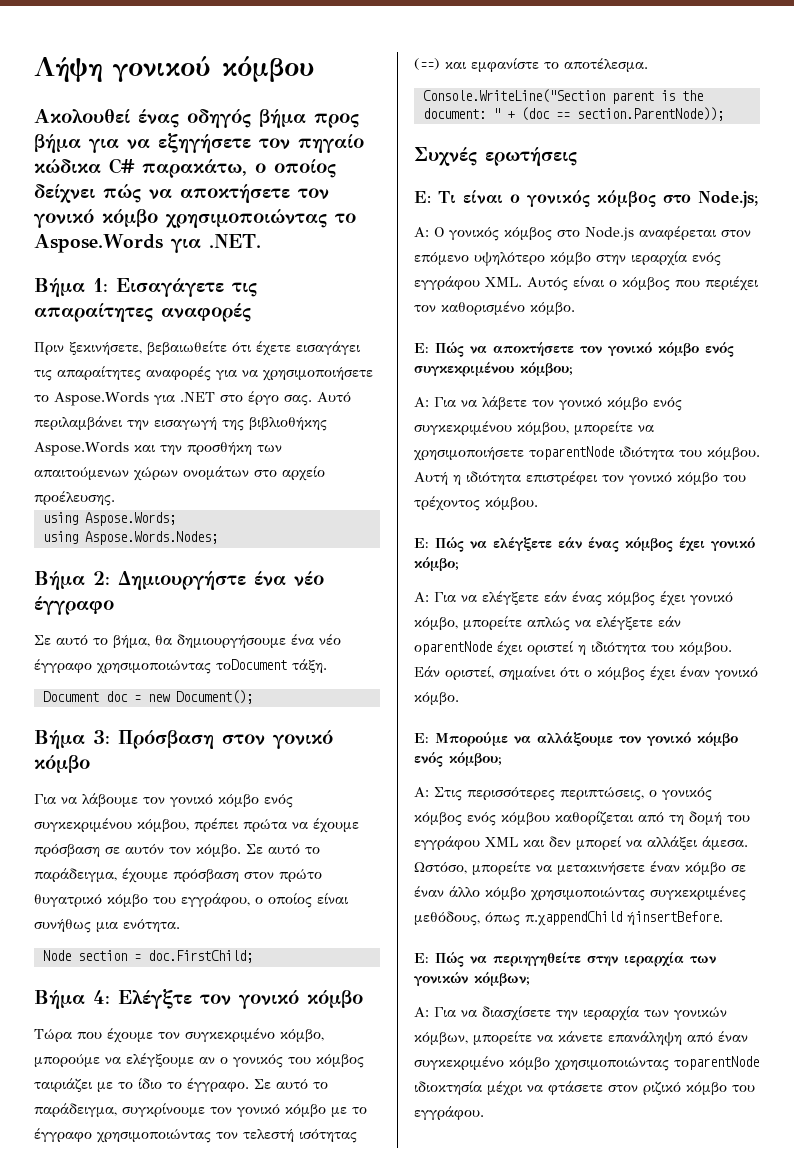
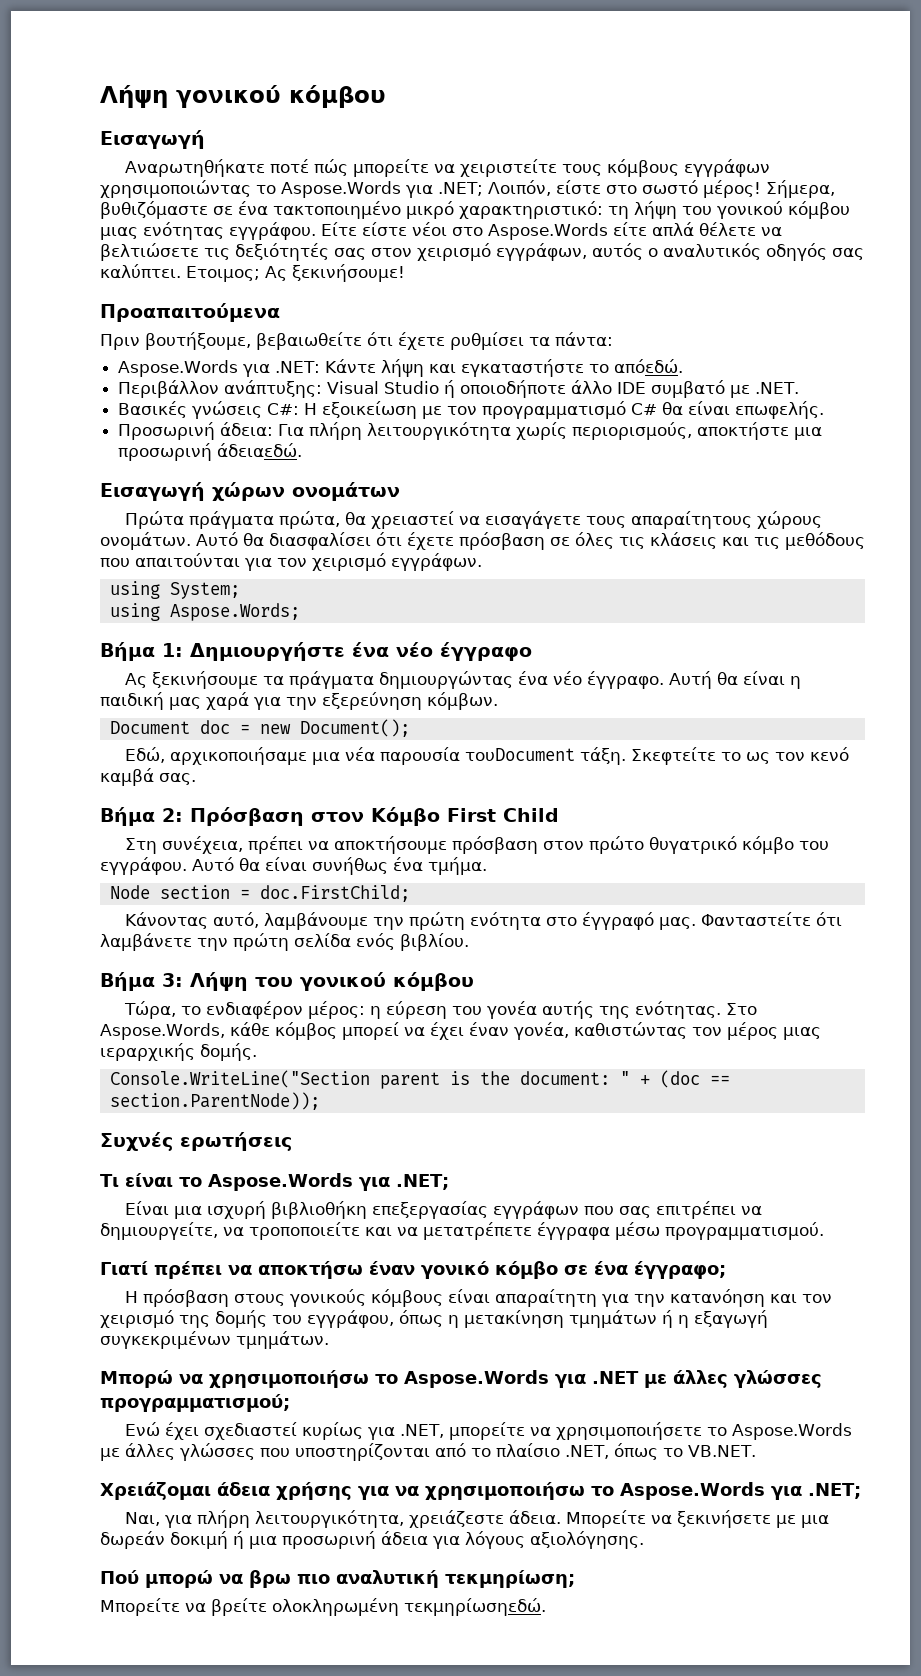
[34,109,359,128] [34,133,364,153] [34,158,336,178] [34,184,329,203] [34,209,356,228] [34,234,261,253] [34,278,257,297] [34,303,251,322] Ακολουθεί ένας οδηγός βήμα προς βήμα για να εξηγήσετε τον πηγαίο κώδικα C# παρακάτω, ο οποίος δείχνει πώς να αποκτήσετε τον γονικό κόμβο χρησιμοποιώντας το Aspose.Words για .NET. // Βήμα 1: Εισαγάγετε τις απαραίτητες αναφορές -> [100,130,205,149] [124,159,770,177] [100,180,835,198] [100,201,850,219] [100,222,782,240] [100,243,864,261] [100,264,405,282] [100,303,280,322] Εισαγωγή // Αναρωτηθήκατε ποτέ πώς μπορείτε να χειριστείτε τους κόμβους εγγράφων χρησιμοποιώντας το Aspose.Words για .NET; Λοιπόν, είστε στο σωστό μέρος! Σήμερα, βυθιζόμαστε σε ένα τακτοποιημένο μικρό χαρακτηριστικό: τη λήψη του γονικού κόμβου μιας ενότητας εγγράφου. Είτε είστε νέοι στο Aspose.Words είτε απλά θέλετε να βελτιώσετε τις δεξιότητές σας στον χειρισμό εγγράφων, αυτός ο αναλυτικός οδηγός σας καλύπτει. Ετοιμος; Ας ξεκινήσουμε! // Προαπαιτούμενα
[69,342,142,355] ξεκινήσετε, -> [145,332,251,350] βουτήξουμε,
[296,341,360,355] [34,366,373,381] [34,391,351,406] [34,416,327,431] [34,442,282,456] [34,466,325,481] [34,491,115,506] εισαγάγει τις απαραίτητες αναφορές για να χρησιμοποιήσετε το Aspose.Words για .NET στο έργο σας. Αυτό περιλαμβάνει την εισαγωγή της βιβλιοθήκης Aspose.Words και την προσθήκη των απαιτούμενων χώρων ονομάτων στο αρχείο προέλευσης. -> [450,332,613,350] [118,359,684,377] [118,380,800,398] [118,401,825,419] [118,422,823,440] [118,443,303,461] [100,482,400,501] [124,511,822,529] [100,532,865,550] [100,553,482,571] [109,581,240,599] ρυθμίσει τα πάντα: // Aspose.Words για .NET: Κάντε λήψη και εγκαταστήστε το απόεδώ. // Περιβάλλον ανάπτυξης: Visual Studio ή οποιοδήποτε άλλο IDE συμβατό με .NET. // Βασικές γνώσεις C#: Η εξοικείωση με τον προγραμματισμό C# θα είναι επωφελής. // Προσωρινή άδεια: Για πλήρη λειτουργικότητα χωρίς περιορισμούς, αποκτήστε μια προσωρινή άδειαεδώ. // Εισαγωγή χώρων ονομάτων // Πρώτα πράγματα πρώτα, θα χρειαστεί να εισαγάγετε τους απαραίτητους χώρους ονομάτων. Αυτό θα διασφαλίσει ότι έχετε πρόσβαση σε όλες τις κλάσεις και τις μεθόδους που απαιτούνται για τον χειρισμό εγγράφων. // using System;
[42,531,218,545] [34,571,110,590] // using Aspose.Words.Nodes; // Βήμα 2: -> [100,642,183,661] // Βήμα 1:
[34,634,341,648] [34,659,327,674] Σε αυτό το βήμα, θα δημιουργήσουμε ένα νέο έγγραφο χρησιμοποιώντας τοDocument τάξη. -> [124,671,801,689] [100,692,498,710] Ας ξεκινήσουμε τα πράγματα δημιουργώντας ένα νέο έγγραφο. Αυτή θα είναι η παιδική μας χαρά για την εξερεύνηση κόμβων.
[34,730,110,749] // Βήμα 3: -> [124,747,849,765] [100,768,196,786] [100,807,183,826] // Εδώ, αρχικοποιήσαμε μια νέα παρουσία τουDocument τάξη. Σκεφτείτε το ως τον κενό καμβά σας. // Βήμα 2:
[273,730,333,749] [34,755,90,773] [34,793,293,808] [34,818,359,833] [34,844,320,857] [34,868,168,883] γονικό κόμβο // Για να λάβουμε τον γονικό κόμβο ενός συγκεκριμένου κόμβου, πρέπει πρώτα να έχουμε πρόσβαση σε αυτόν τον κόμβο. Σε αυτό το παράδειγμα, έχουμε -> [371,807,559,826] [124,836,447,854] Κόμβο First Child // Στη συνέχεια, πρέπει να αποκτήσουμε
[181,893,348,908] [34,919,180,933] [42,950,253,963] [34,989,363,1009] [34,1028,324,1043] [34,1053,364,1068] [34,1078,328,1092] [34,1103,367,1117] [34,1128,357,1143] [414,58,648,72] εγγράφου, ο οποίος είναι συνήθως μια ενότητα. // Node section = doc.FirstChild; // Βήμα 4: Ελέγξτε τον γονικό κόμβο // Τώρα που έχουμε τον συγκεκριμένο κόμβο, μπορούμε να ελέγξουμε αν ο γονικός του κόμβος ταιριάζει με το ίδιο το έγγραφο. Σε αυτό το παράδειγμα, συγκρίνουμε τον γονικό κόμβο με το έγγραφο χρησιμοποιώντας τον τελεστή ισότητας (==) και εμφανίστε το αποτέλεσμα. -> [100,857,487,875] [109,885,410,902] [124,912,842,930] [100,933,469,951] [100,972,474,991] [123,1001,757,1019] [100,1022,821,1040] [100,1043,257,1061] εγγράφου. Αυτό θα είναι συνήθως ένα τμήμα. // Node section = doc.FirstChild; // Κάνοντας αυτό, λαμβάνουμε την πρώτη ενότητα στο έγγραφό μας. Φανταστείτε ότι λαμβάνετε την πρώτη σελίδα ενός βιβλίου. // Βήμα 3: Λήψη του γονικού κόμβου // Τώρα, το ενδιαφέρον μέρος: η εύρεση του γονέα αυτής της ενότητας. Στο Aspose.Words, κάθε κόμβος μπορεί να έχει έναν γονέα, καθιστώντας τον μέρος μιας ιεραρχικής δομής.
[414,191,431,203] Ε: -> (292, 1141) none
[510,190,758,208] [414,226,751,241] [414,251,721,266] [414,276,758,291] [414,301,575,315] [414,342,734,357] [414,362,573,377] [414,396,682,411] [414,421,654,435] [414,446,760,461] [414,471,746,485] [414,496,538,511] [414,537,755,552] [414,557,459,571] [414,591,733,606] [414,616,681,631] [414,641,732,656] [414,666,758,681] [414,692,459,705] [414,732,738,747] [414,752,502,767] [414,787,712,801] [414,811,750,826] [414,836,748,850] [414,861,746,875] [414,886,746,901] [414,911,723,926] [414,952,716,967] [414,972,530,986] [414,1006,727,1021] [414,1031,748,1046] [414,1056,759,1071] [414,1081,755,1096] [414,1106,484,1120] ο γονικός κόμβος στο Node.js; // Α: Ο γονικός κόμβος στο Node.js αναφέρεται στον επόμενο υψηλότερο κόμβο στην ιεραρχία ενός εγγράφου XML. Αυτός είναι ο κόμβος που περιέχει τον καθορισμένο κόμβο. // Ε: Πώς να αποκτήσετε τον γονικό κόμβο ενός συγκεκριμένου κόμβου; // Α: Για να λάβετε τον γονικό κόμβο ενός συγκεκριμένου κόμβου, μπορείτε να χρησιμοποιήσετε τοparentNode ιδιότητα του κόμβου. Αυτή η ιδιότητα επιστρέφει τον γονικό κόμβο του τρέχοντος κόμβου. // Ε: Πώς να ελέγξετε εάν ένας κόμβος έχει γονικό κόμβο; // Α: Για να ελέγξετε εάν ένας κόμβος έχει γονικό κόμβο, μπορείτε απλώς να ελέγξετε εάν οparentNode έχει οριστεί η ιδιότητα του κόμβου. Εάν οριστεί, σημαίνει ότι ο κόμβος έχει έναν γονικό κόμβο. // Ε: Μπορούμε να αλλάξουμε τον γονικό κόμβο ενός κόμβου; // Α: Στις περισσότερες περιπτώσεις, ο γονικός κόμβος ενός κόμβου καθορίζεται από τη δομή του εγγράφου XML και δεν μπορεί να αλλάξει άμεσα. Ωστόσο, μπορείτε να μετακινήσετε έναν κόμβο σε έναν άλλο κόμβο χρησιμοποιώντας συγκεκριμένες μεθόδους, όπως π.χappendChild ήinsertBefore. // Ε: Πώς να περιηγηθείτε στην ιεραρχία των γονικών κόμβων; // Α: Για να διασχίσετε την ιεραρχία των γονικών κόμβων, μπορείτε να κάνετε επανάληψη από έναν συγκεκριμένο κόμβο χρησιμοποιώντας τοparentNode ιδιοκτησία μέχρι να φτάσετε στον ριζικό κόμβο του εγγράφου. -> [179,1173,449,1191] [124,1201,762,1219] [100,1222,824,1240] [100,1261,726,1279] [124,1289,832,1307] [100,1310,768,1328] [100,1331,329,1349] [100,1370,822,1388] [100,1394,290,1412] [124,1422,852,1440] [100,1443,756,1461] [100,1482,861,1500] [124,1510,829,1528] [100,1531,644,1549] [100,1570,575,1588] [100,1598,546,1616] το Aspose.Words για .NET; // Είναι μια ισχυρή βιβλιοθήκη επεξεργασίας εγγράφων που σας επιτρέπει να δημιουργείτε, να τροποποιείτε και να μετατρέπετε έγγραφα μέσω προγραμματισμού. // Γιατί πρέπει να αποκτήσω έναν γονικό κόμβο σε ένα έγγραφο; // Η πρόσβαση στους γονικούς κόμβους είναι απαραίτητη για την κατανόηση και τον χειρισμό της δομής του εγγράφου, όπως η μετακίνηση τμημάτων ή η εξαγωγή συγκεκριμένων τμημάτων. // Μπορώ να χρησιμοποιήσω το Aspose.Words για .NET με άλλες γλώσσες προγραμματισμού; // Ενώ έχει σχεδιαστεί κυρίως για .NET, μπορείτε να χρησιμοποιήσετε το Aspose.Words με άλλες γλώσσες που υποστηρίζονται από το πλαίσιο .NET, όπως το VB.NET. // Χρειάζομαι άδεια χρήσης για να χρησιμοποιήσω το Aspose.Words για .NET; // Ναι, για πλήρη λειτουργικότητα, χρειάζεστε άδεια. Μπορείτε να ξεκινήσετε με μια δωρεάν δοκιμή ή μια προσωρινή άδεια για λόγους αξιολόγησης. // Πού μπορώ να βρω πιο αναλυτική τεκμηρίωση; // Μπορείτε να βρείτε ολοκληρωμένη τεκμηρίωσηεδώ.

